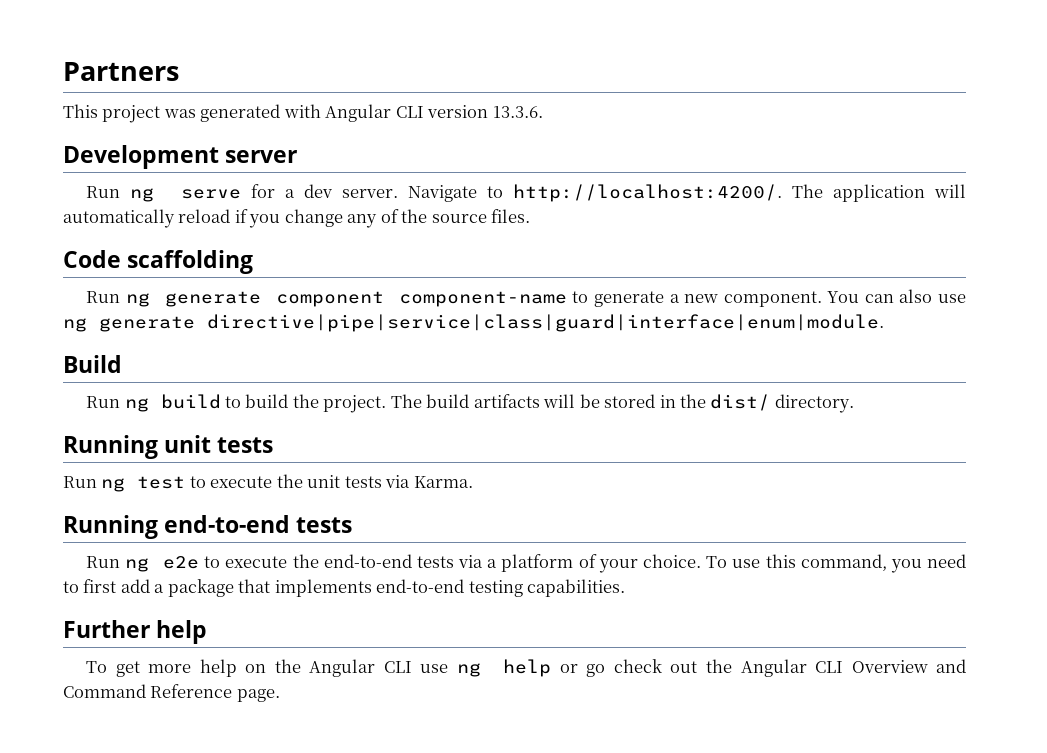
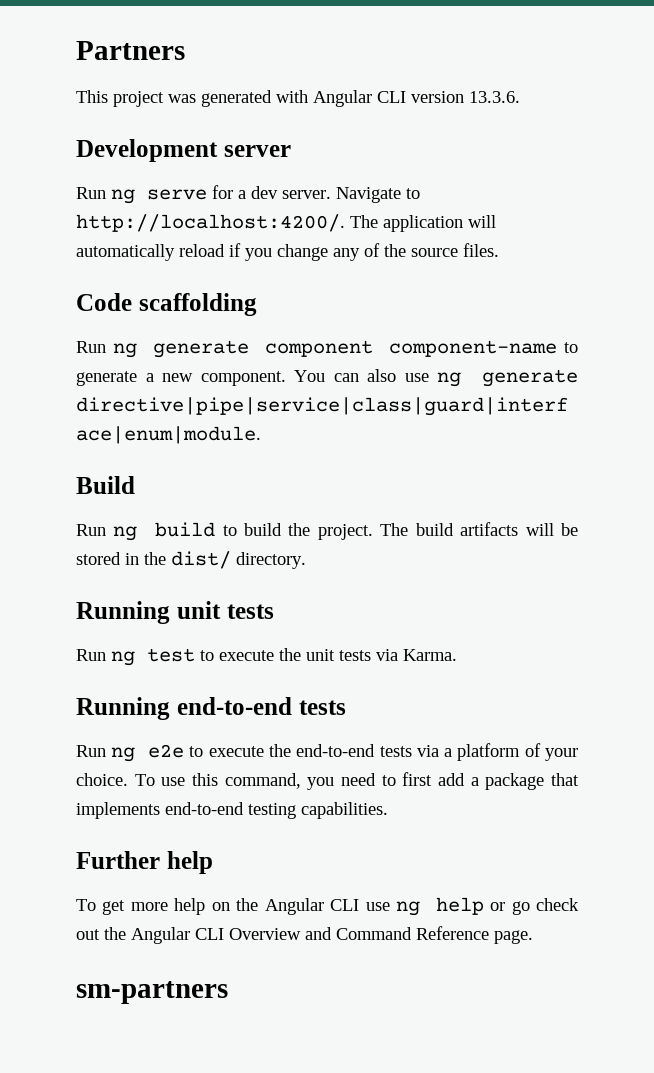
(280, 695) none -> [76,981,228,1004] // sm-partners

